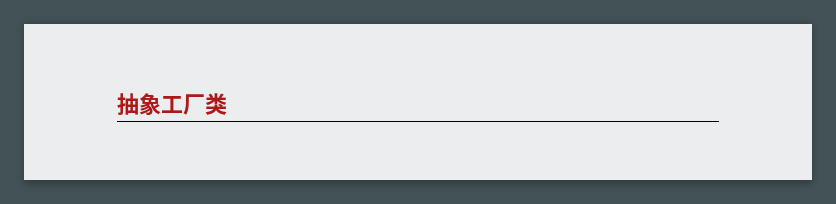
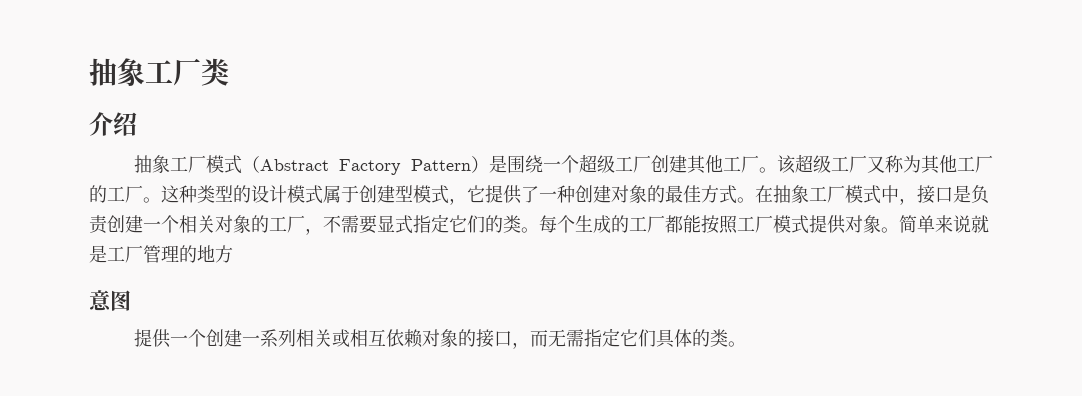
(227, 104) none -> [89,112,137,136] [133,154,993,175] [89,185,989,205] [89,214,989,235] [89,245,233,263] [89,290,131,311] [133,328,746,349] // 介绍 // 抽象工厂模式（Abstract Factory Pattern）是围绕一个超级工厂创建其他工厂。该超级工厂又称为其他工厂的工厂。这种类型的设计模式属于创建型模式，它提供了一种创建对象的最佳方式。在抽象工厂模式中，接口是负责创建一个相关对象的工厂，不需要显式指定它们的类。每个生成的工厂都能按照工厂模式提供对象。简单来说就是工厂管理的地方 // 意图 // 提供一个创建一系列相关或相互依赖对象的接口，而无需指定它们具体的类。

